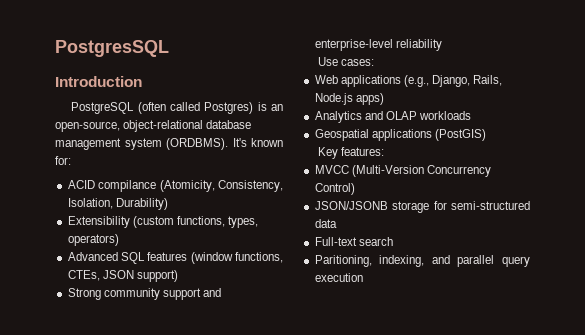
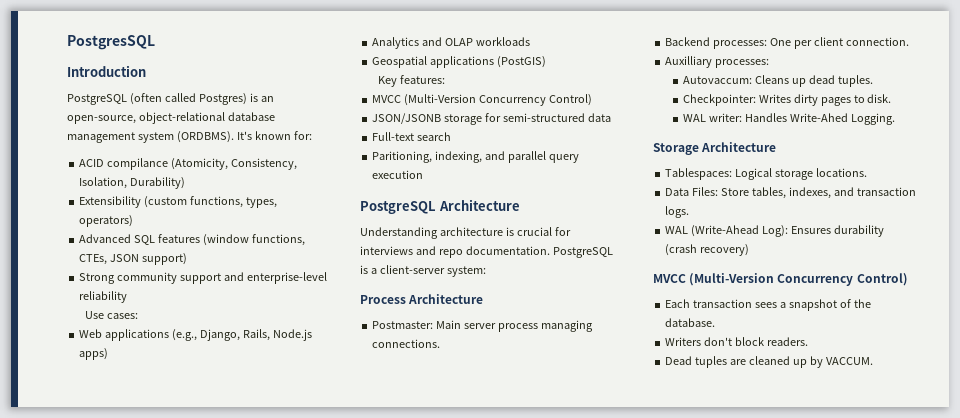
(363, 277) none -> [360,199,520,214] [360,227,571,239] [360,246,613,258] [360,265,486,277] [360,294,484,304] [372,320,593,332] [372,339,441,348] [665,37,909,49] [665,56,770,68] [682,75,873,87] [682,94,892,106] [682,113,895,125] [653,142,777,155] [665,168,868,180] [665,187,916,199] [665,206,690,218] [665,225,884,237] [665,244,750,256] [653,273,908,286] [665,299,871,311] [665,318,716,327] [665,337,809,346] [665,356,873,368] // PostgreSQL Architecture // Understanding architecture is crucial for interviews and repo documentation. PostgreSQL is a client-server system: // Process Architecture // Postmaster: Main server process managing connections. // Backend processes: One per client connection. // Auxilliary processes: // Autovaccum: Cleans up dead tuples. // Checkpointer: Writes dirty pages to disk. // WAL writer: Handles Write-Ahed Logging. // Storage Architecture // Tablespaces: Logical storage locations. // Data Files: Store tables, indexes, and transaction logs. // WAL (Write-Ahead Log): Ensures durability (crash recovery) // MVCC (Multi-Version Concurrency Control) // Each transaction sees a snapshot of the database. // Writers don't block readers. // Dead tuples are cleaned up by VACCUM.

